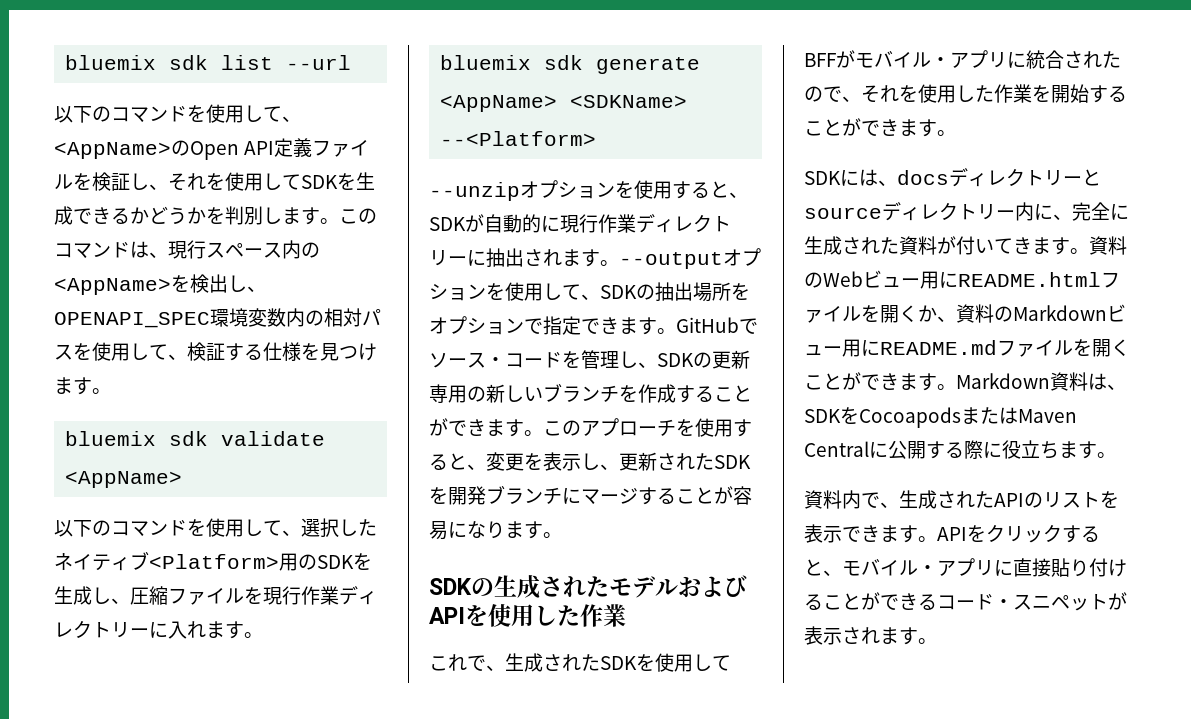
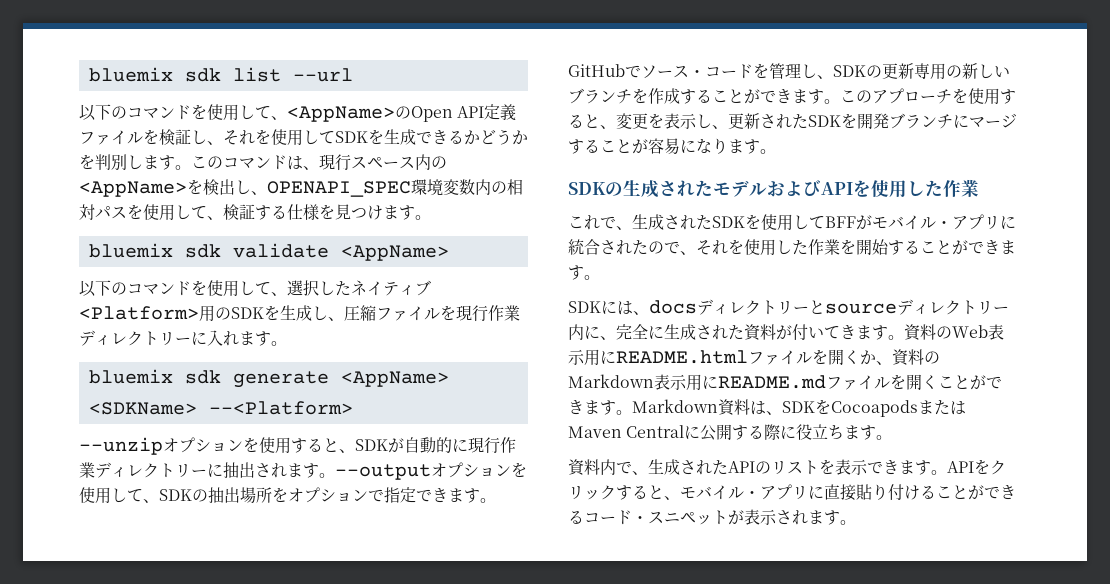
[863,270,920,288] ビュー -> [988,324,1004,340] [568,349,585,365] 表示
[1107,304,1126,322] [804,344,842,356] ビュー -> [654,374,687,390] 表示

